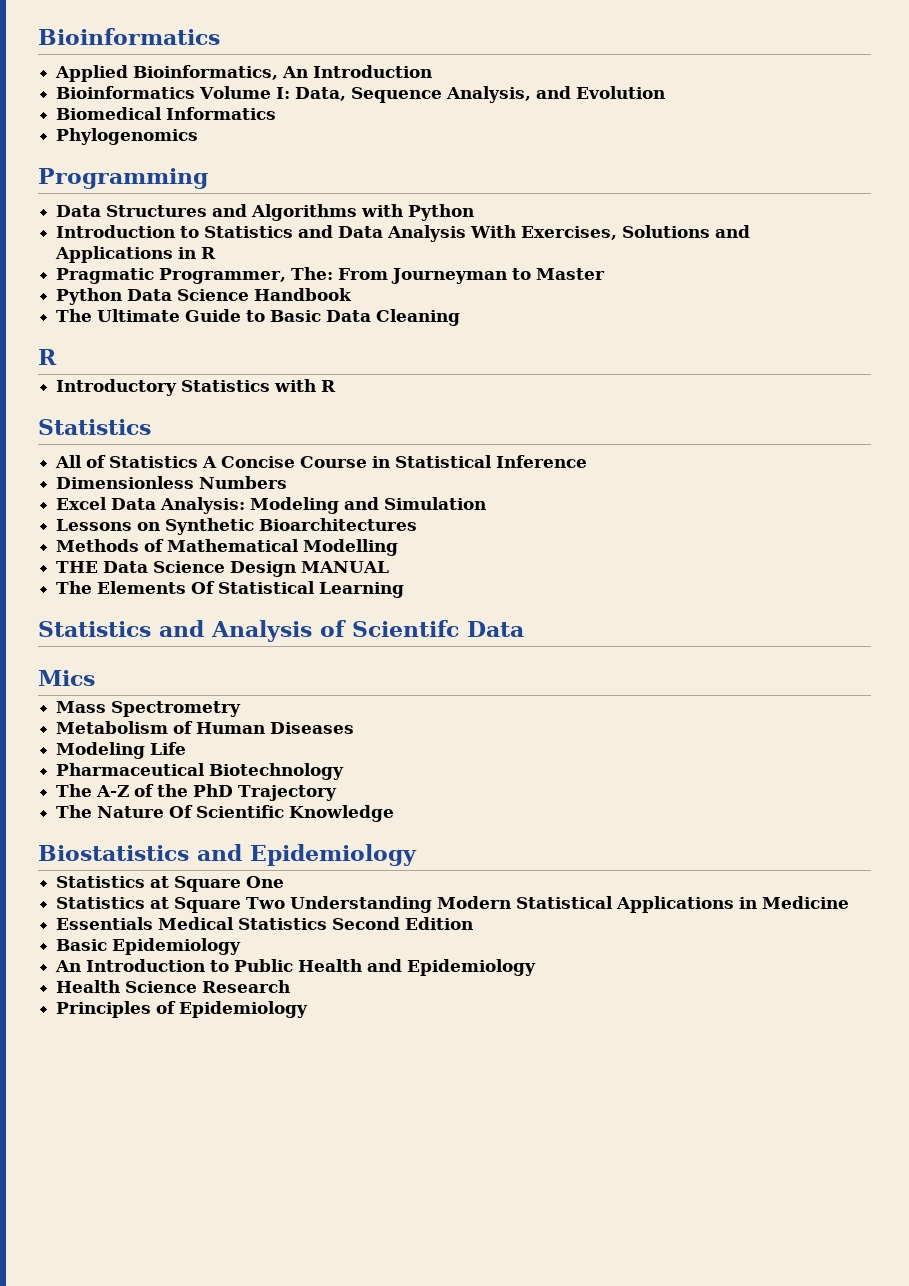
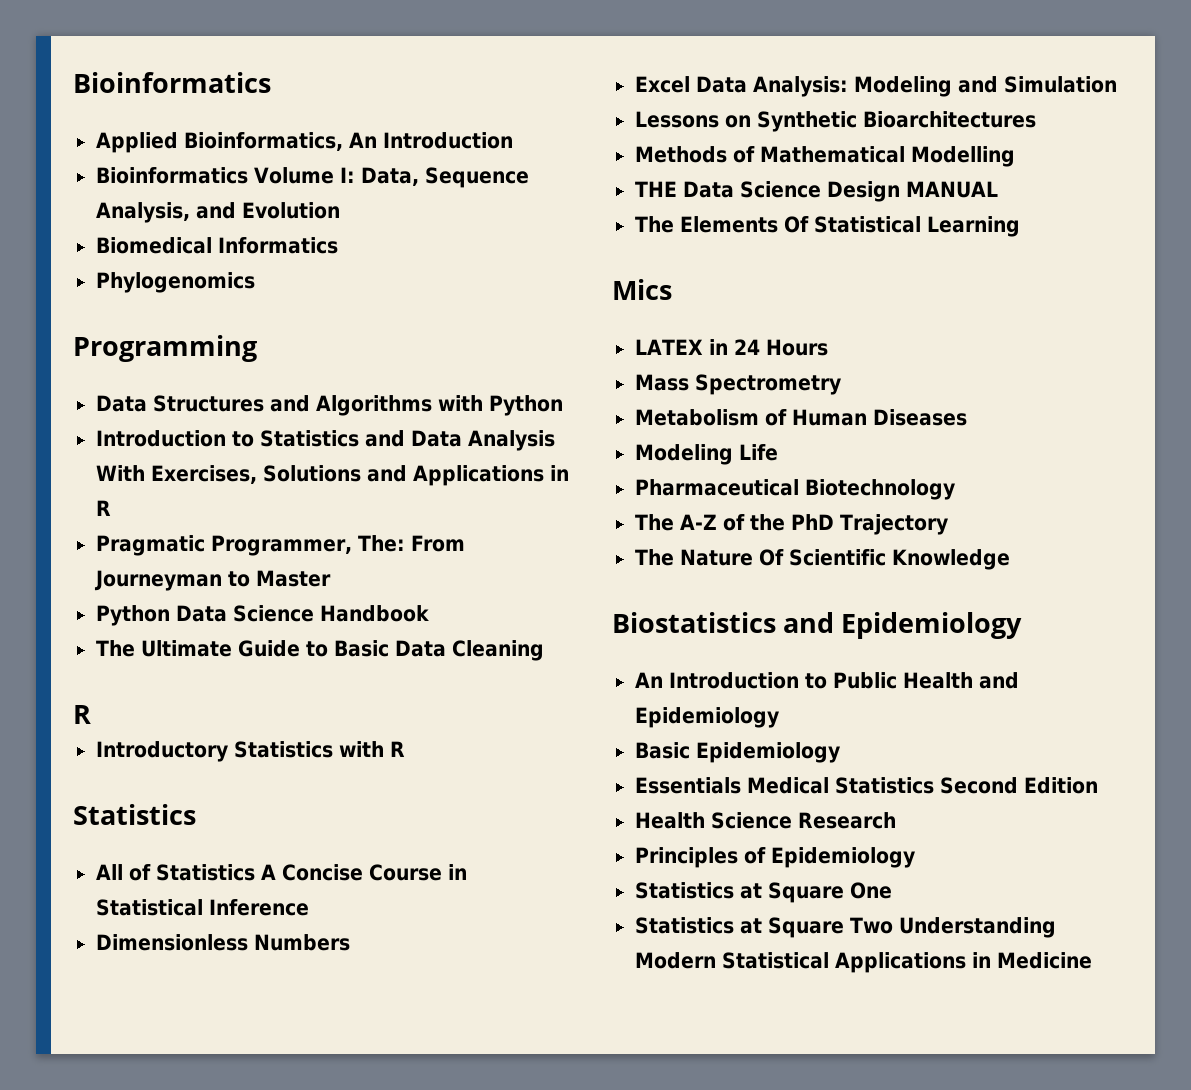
[38,620,524,642] [38,670,95,686] Statistics and Analysis of Scientifc Data // Mics -> [612,279,672,300] [634,339,828,356] Mics // LATEX in 24 Hours
(417, 855) none -> [634,672,1019,689] [634,707,779,728] [634,742,840,763] [634,777,1098,794] [634,812,896,829] [634,847,915,868] // An Introduction to Public Health and Epidemiology // Basic Epidemiology // Essentials Medical Statistics Second Edition // Health Science Research // Principles of Epidemiology
[56,917,474,930] [56,938,242,955] [55,959,537,976] [56,980,291,993] [56,1001,309,1018] // Essentials Medical Statistics Second Edition // Basic Epidemiology // An Introduction to Public Health and Epidemiology // Health Science Research // Principles of Epidemiology -> (1092, 960) none

